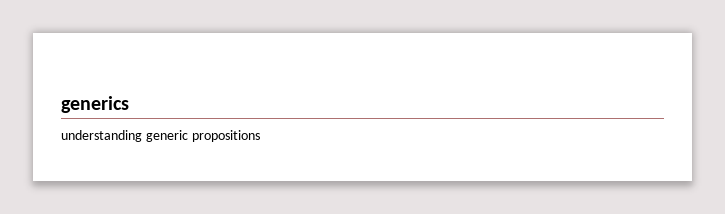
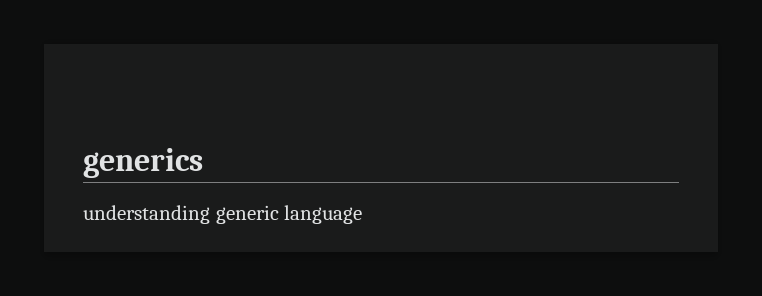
[191,130,260,142] propositions -> [284,205,363,224] language

